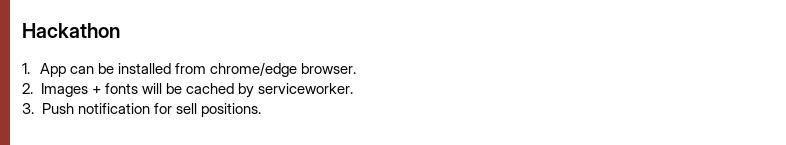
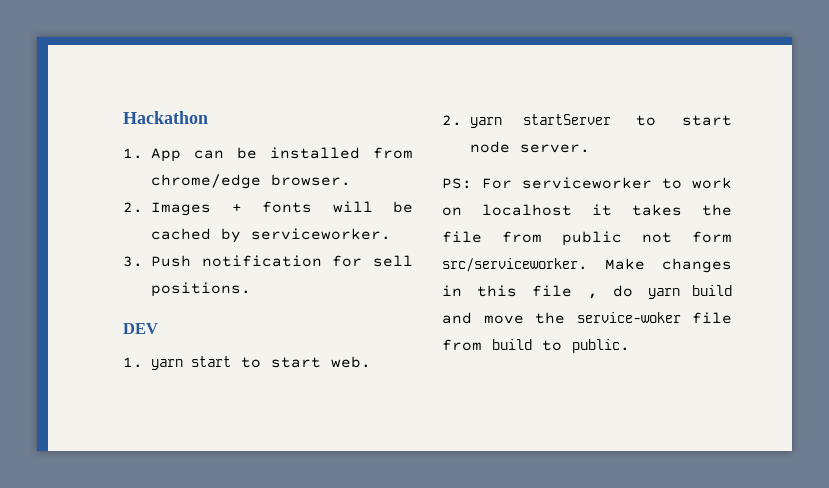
(261, 110) none -> [123,323,158,334] [123,356,371,370] [442,114,732,128] [470,141,590,153] [442,177,732,189] [442,204,732,216] [442,231,732,246] [442,258,732,273] [442,285,732,299] [442,312,732,324] [442,339,630,353] // DEV // 1. yarn start to start web. // 2. yarn startServer to start node server. // PS: For serviceworker to work on localhost it takes the file from public not form src/serviceworker. Make changes in this file , do yarn build and move the service-woker file from build to public.

